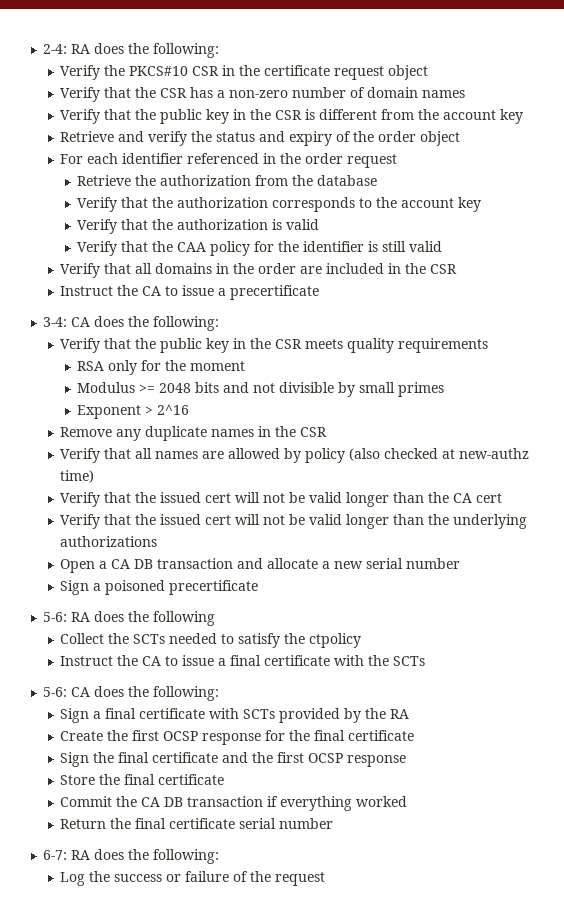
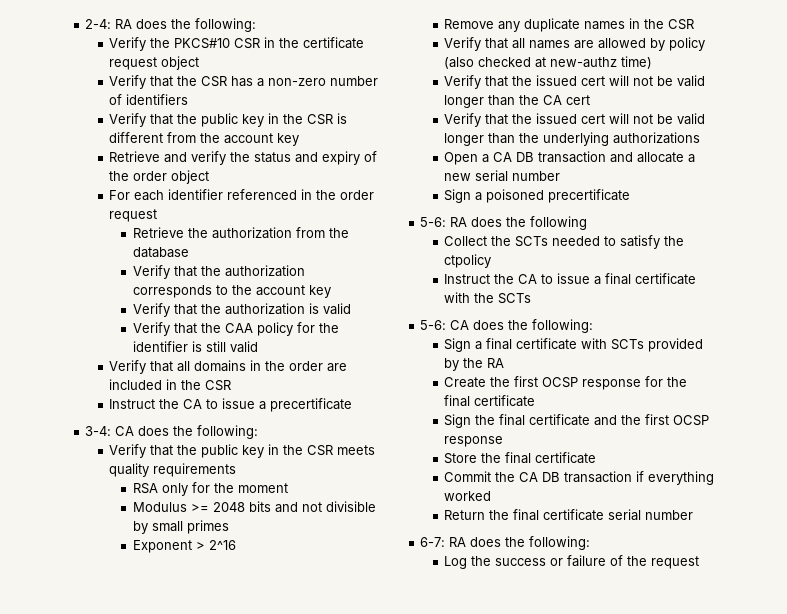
[367,87,466,98] domain names -> [126,94,189,105] identifiers

